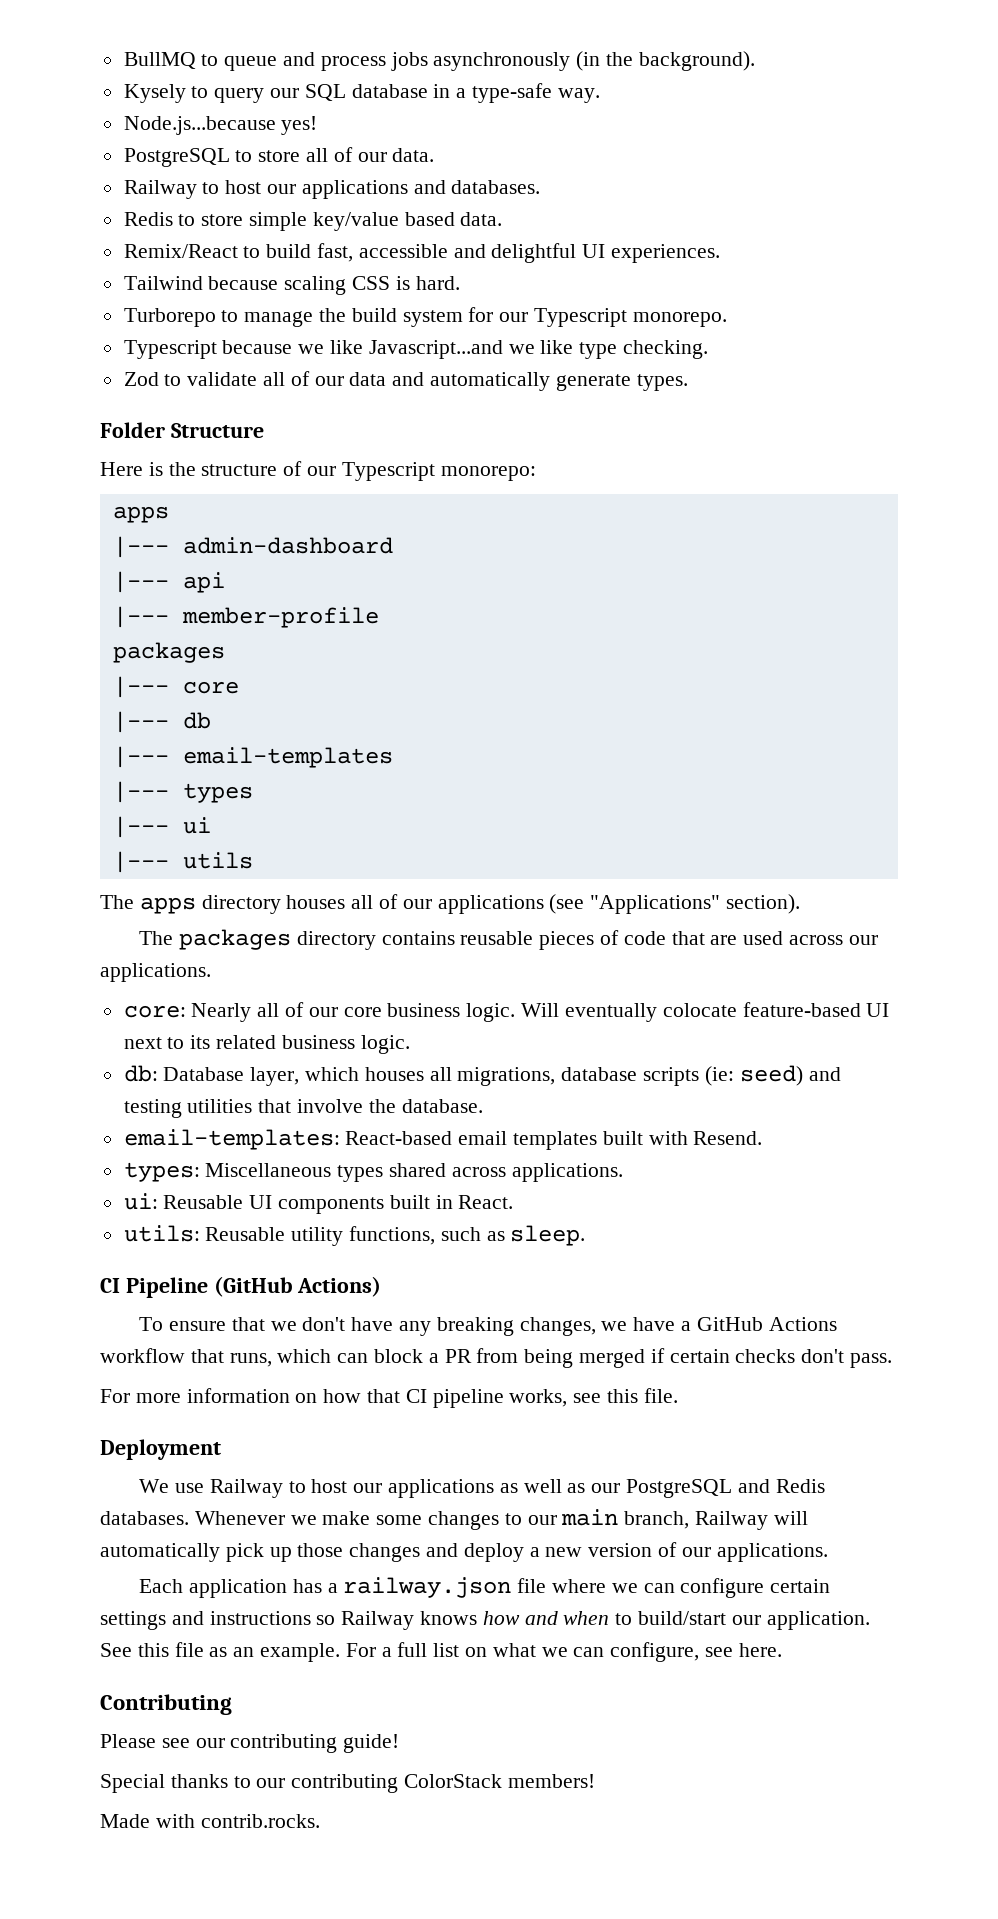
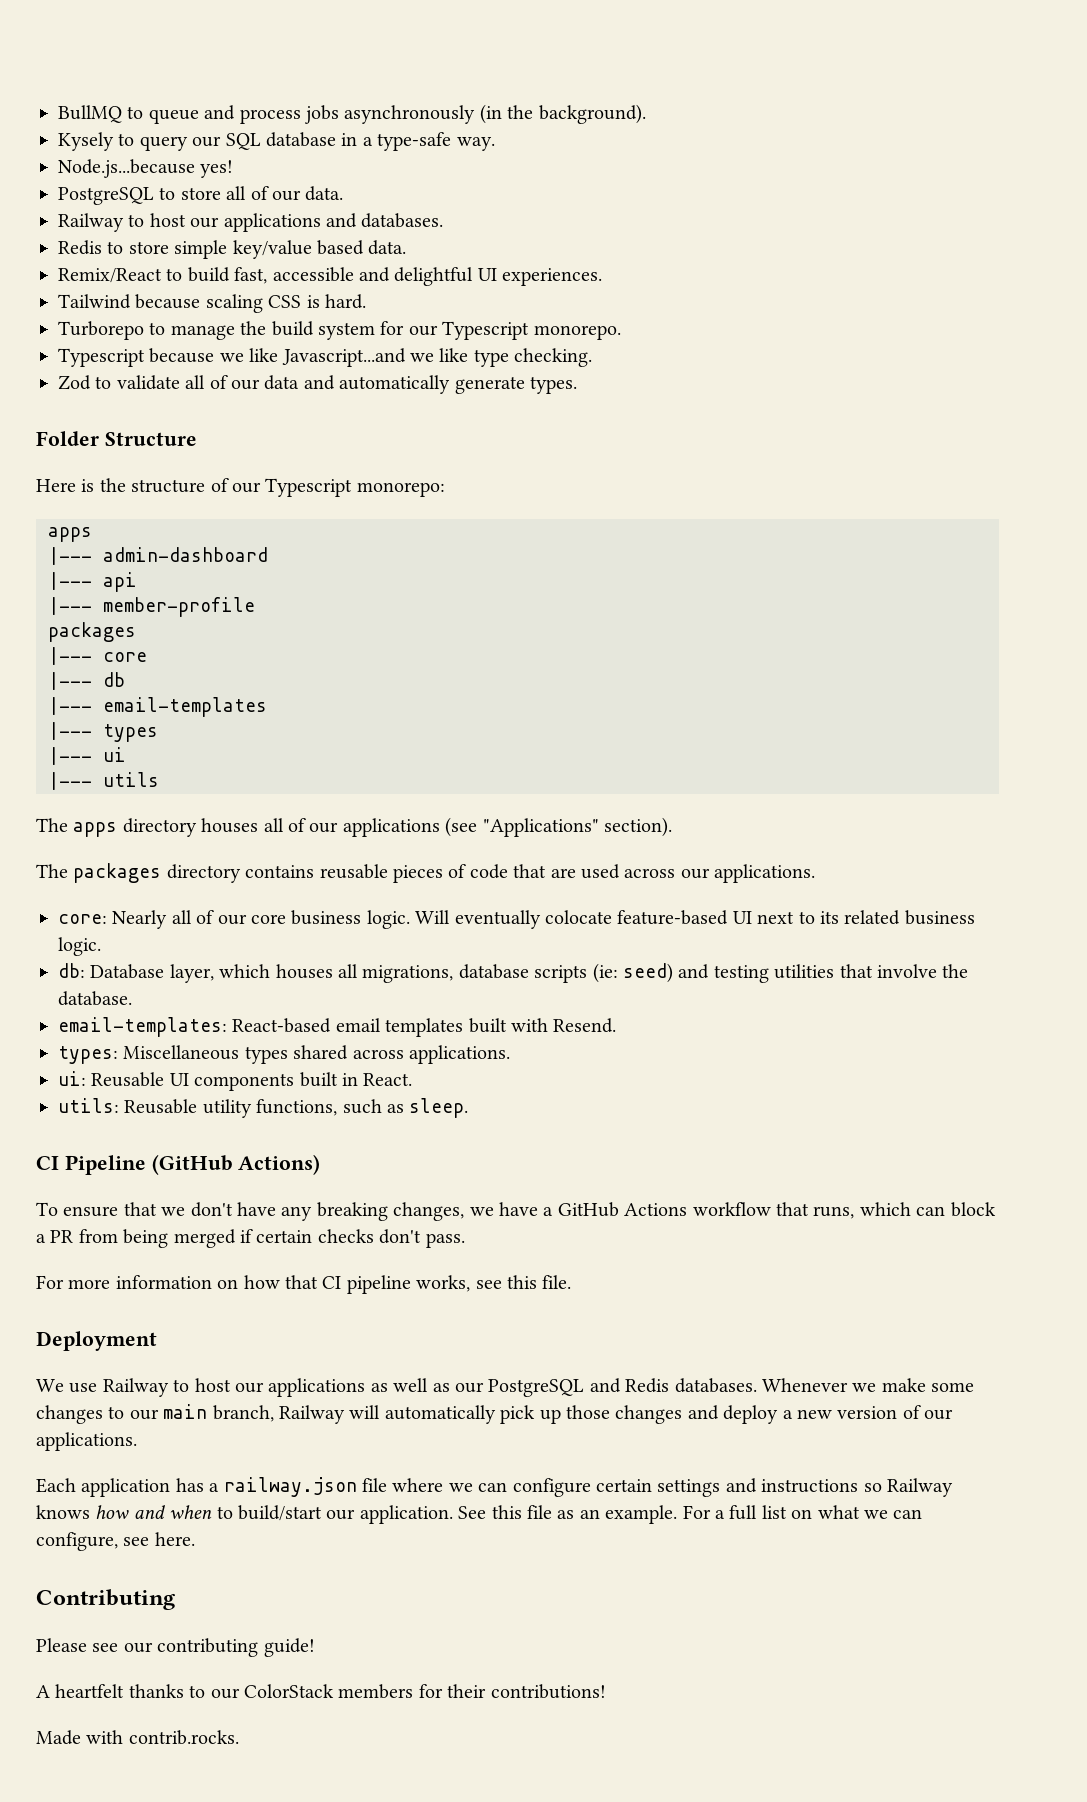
[100,1774,165,1793] Special -> [36,1684,125,1698] A heartfelt
[291,1774,595,1793] contributing ColorStack members! -> [244,1684,606,1699] ColorStack members for their contributions!

